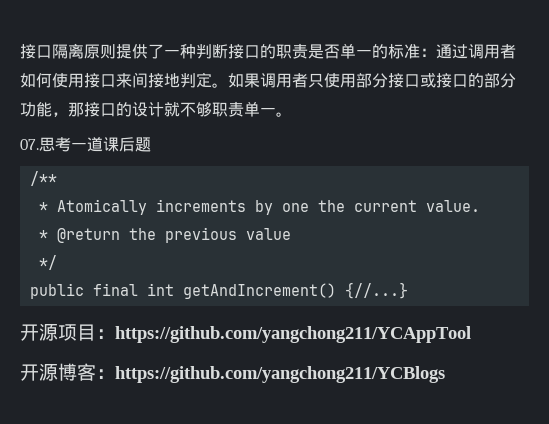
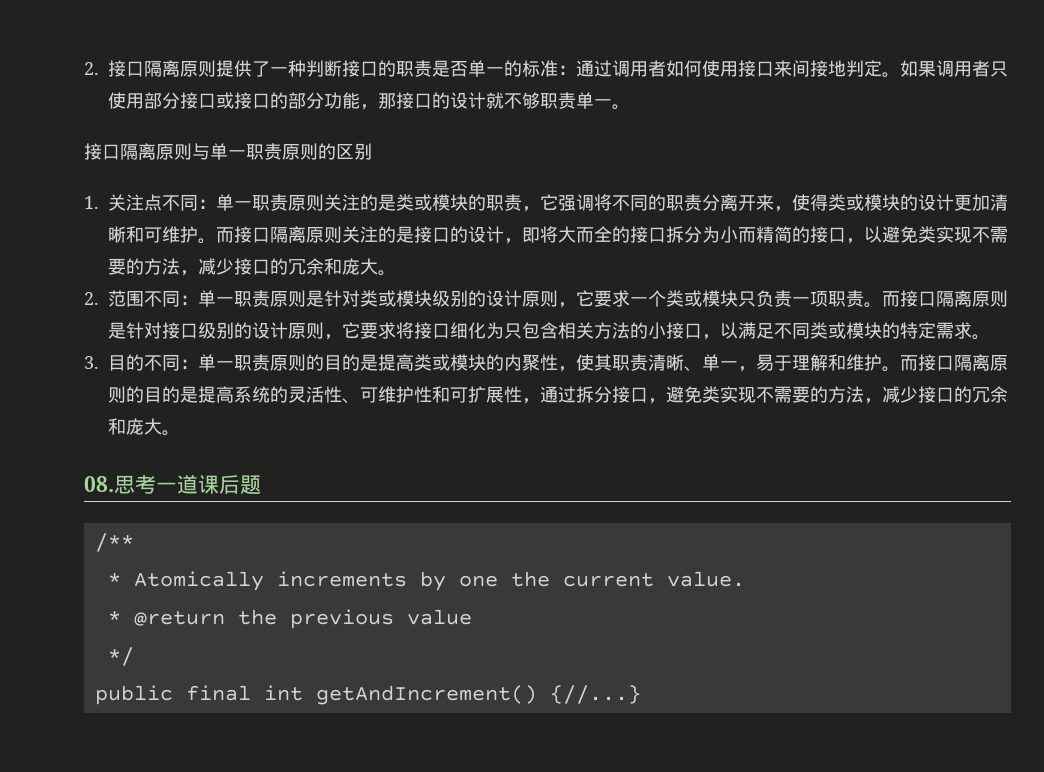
(20, 51) none -> [84,62,99,75] 2.
[20,139,39,150] 07. -> [84,143,372,160] [84,194,1008,212] [108,226,1008,244] [108,258,396,276] [84,290,1008,308] [108,322,990,340] [84,354,1008,372] [108,386,1008,404] [108,418,180,436] [84,476,114,492] 接口隔离原则与单一职责原则的区别 // 1.关注点不同：单一职责原则关注的是类或模块的职责，它强调将不同的职责分离开来，使得类或模块的设计更加清晰和可维护。而接口隔离原则关注的是接口的设计，即将大而全的接口拆分为小而精简的接口，以避免类实现不需要的方法，减少接口的冗余和庞大。 // 2.范围不同：单一职责原则是针对类或模块级别的设计原则，它要求一个类或模块只负责一项职责。而接口隔离原则是针对接口级别的设计原则，它要求将接口细化为只包含相关方法的小接口，以满足不同类或模块的特定需求。 // 3.目的不同：单一职责原则的目的是提高类或模块的内聚性，使其职责清晰、单一，易于理解和维护。而接口隔离原则的目的是提高系统的灵活性、可维护性和可扩展性，通过拆分接口，避免类实现不需要的方法，减少接口的冗余和庞大。 // 08.
[20,323,471,343] [20,363,445,383] // 开源项目：https://github.com/yangchong211/YCAppTool // 开源博客：https://github.com/yangchong211/YCBlogs -> (641, 694) none

